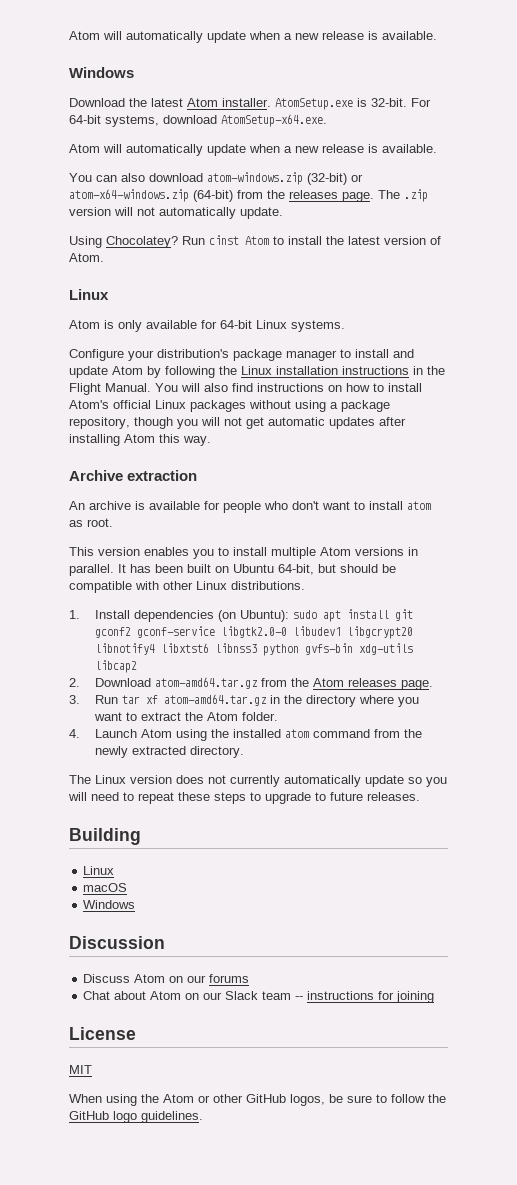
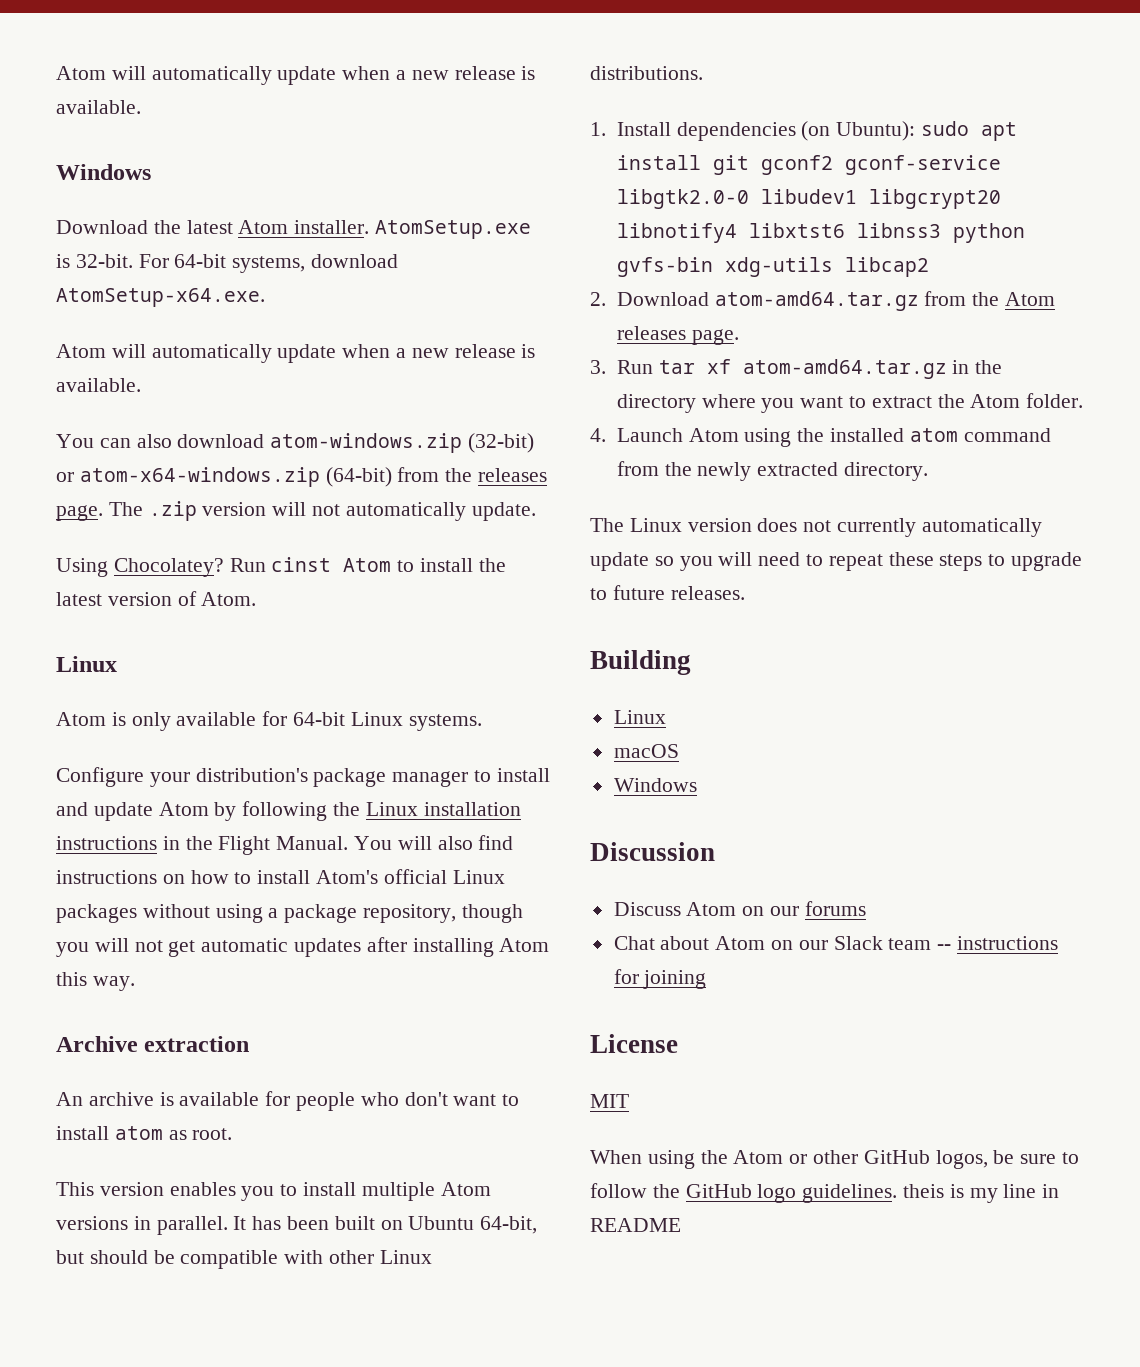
(203, 1117) none -> [903,1184,1060,1203] [590,1218,681,1232] theis is my line in README

